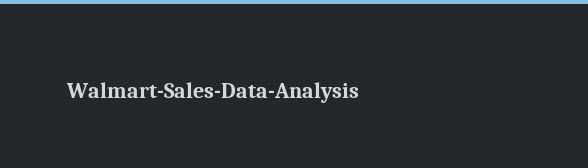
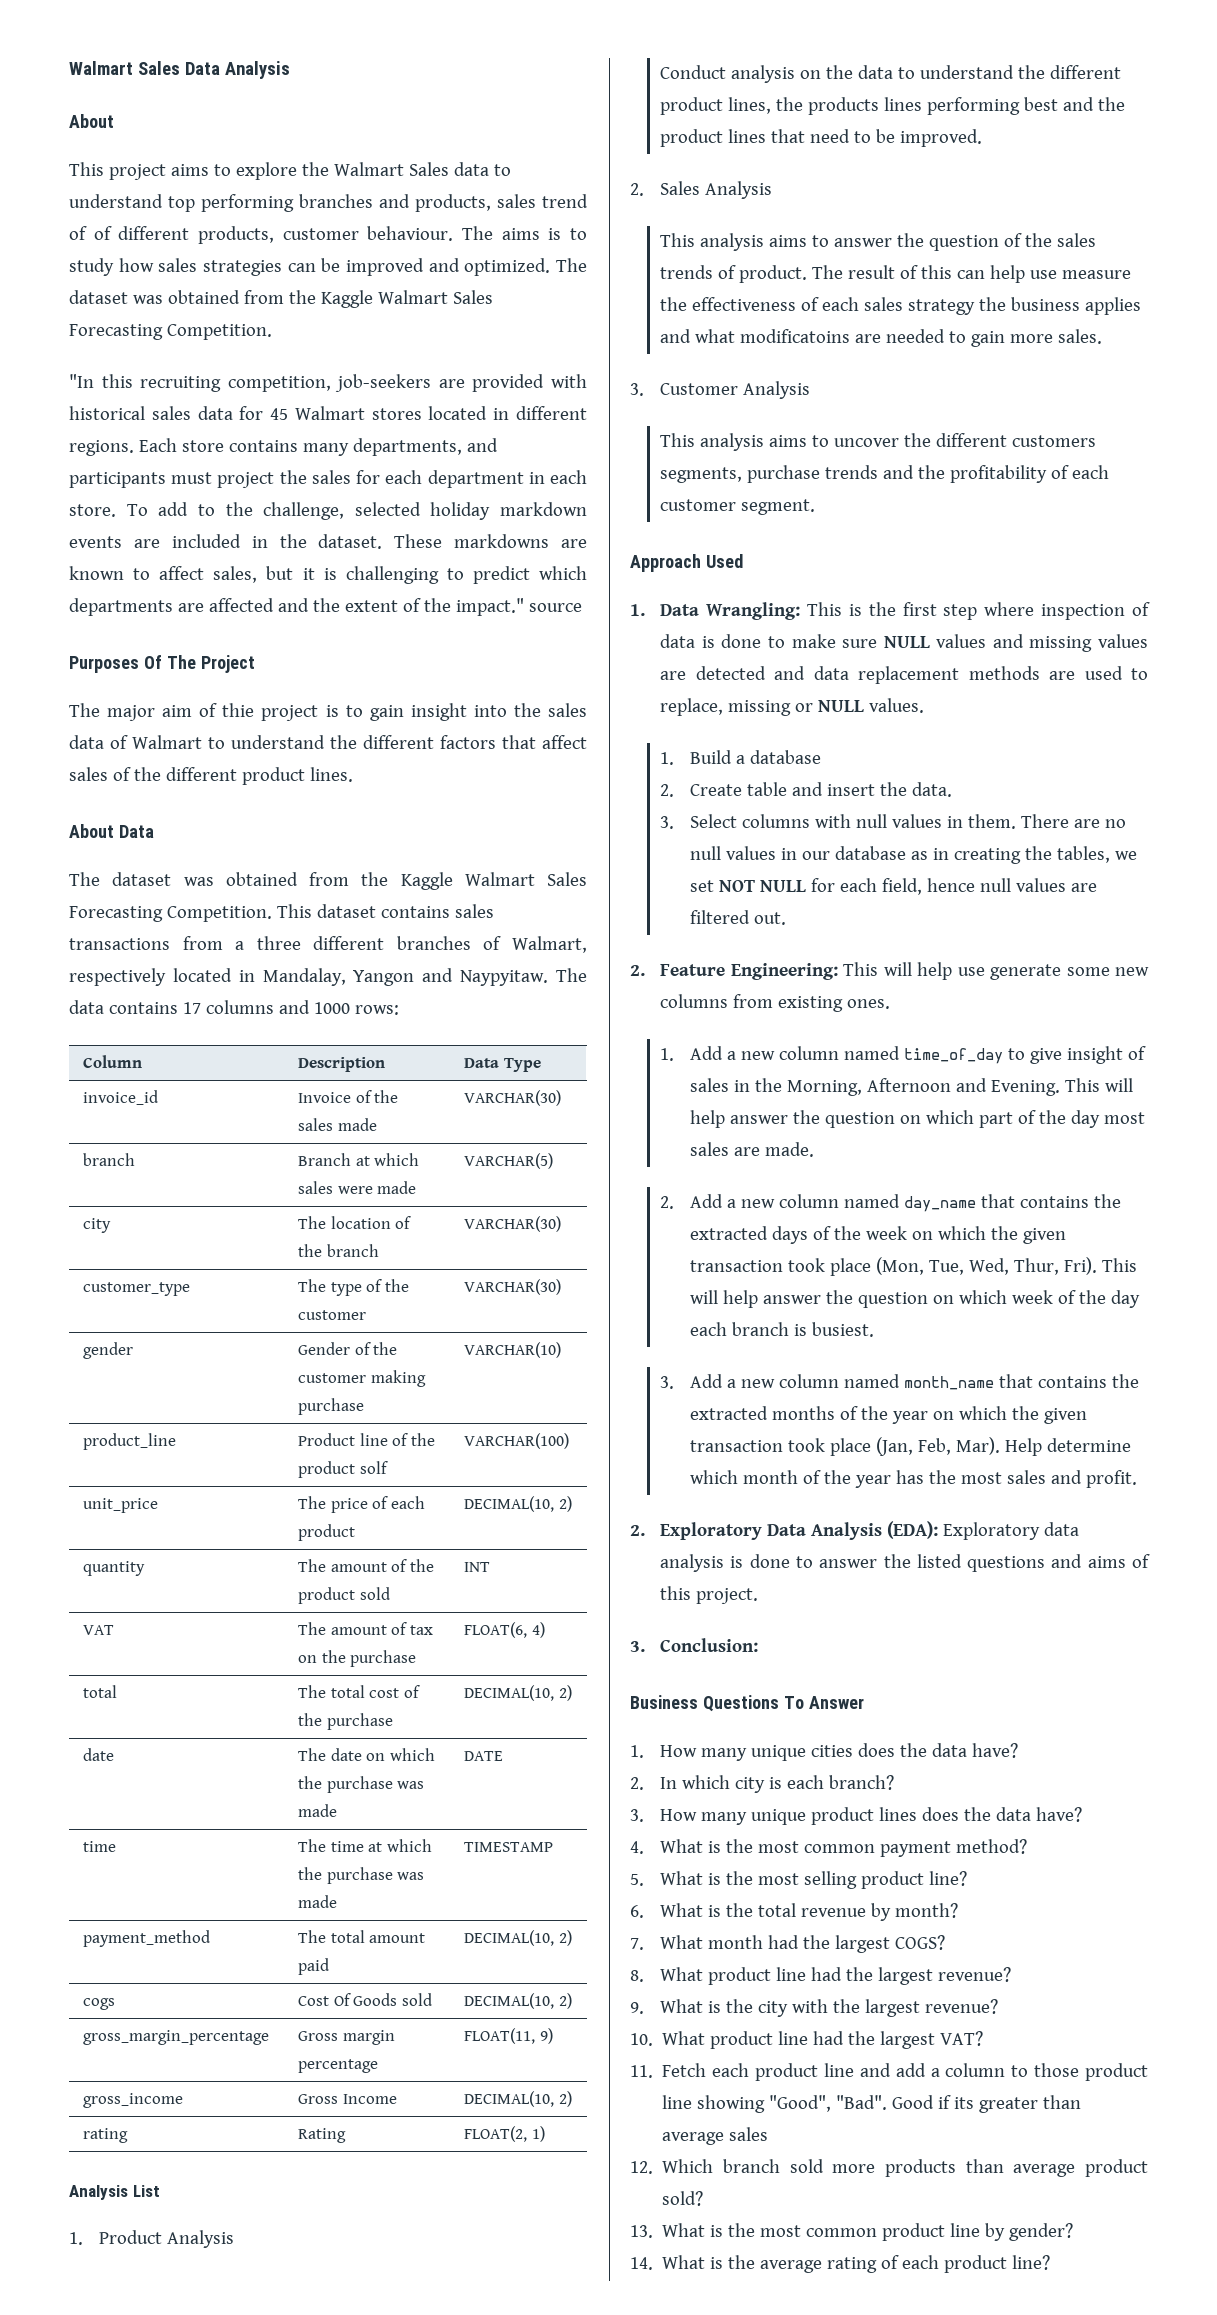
[66,82,359,103] Walmart-Sales-Data-Analysis -> [69,61,290,79] [69,114,114,128] [69,162,511,180] [69,194,588,212] [69,226,587,244] [69,258,587,276] [69,290,493,308] [69,324,272,340] [69,374,587,392] [69,406,587,420] [69,438,498,456] [69,470,587,488] [69,502,587,520] [69,534,587,549] [69,566,587,584] [69,598,582,616] [69,655,255,673] [69,703,587,721] [69,735,587,749] [69,767,353,785] [69,824,154,838] [69,872,587,890] [69,904,494,922] [69,936,587,953] [69,968,587,986] [69,1000,399,1015] [83,1055,143,1068] [298,1057,386,1072] [464,1058,541,1072] [83,1090,159,1105] [298,1090,399,1103] [298,1118,377,1131] [464,1090,562,1106] [83,1153,136,1166] [298,1153,420,1166] [298,1181,417,1194] [464,1153,554,1169] [83,1218,112,1233] [298,1216,412,1229] [298,1244,379,1257] [464,1216,562,1232] [83,1282,191,1296] [298,1279,409,1296] [298,1310,367,1320] [464,1279,562,1295] [83,1342,134,1359] [298,1342,398,1355] [298,1370,426,1387] [298,1398,365,1415] [464,1342,562,1358] [83,1433,177,1450] [298,1433,435,1446] [298,1461,388,1478] [464,1433,570,1449] [83,1498,159,1513] [298,1496,425,1513] [298,1524,356,1541] [464,1496,572,1512] [83,1561,146,1576] [298,1559,434,1572] [298,1587,390,1604] [464,1562,491,1572] [83,1625,115,1635] [298,1622,433,1635] [298,1650,417,1667] [464,1622,545,1638] [83,1685,118,1698] [298,1685,420,1698] [298,1713,393,1730] [464,1685,572,1701] [83,1748,115,1761] [298,1748,435,1761] [298,1776,425,1793] [298,1804,338,1817] [464,1751,504,1761] [83,1841,117,1852] [298,1839,432,1852] [298,1867,425,1884] [298,1895,338,1908] [464,1842,554,1852] [83,1930,211,1947] [298,1930,426,1943] [298,1958,330,1975] [464,1930,572,1946] [83,1998,116,2010] [298,1993,432,2006] [464,1993,572,2009] [83,2030,270,2045] [298,2030,395,2045] [298,2059,379,2073] [464,2028,553,2044] [83,2093,184,2108] [298,2094,397,2104] [464,2091,572,2107] [83,2128,129,2143] [298,2128,347,2143] [464,2126,545,2142] [69,2185,160,2200] [69,2230,235,2248] [660,65,1122,83] [660,97,1126,115] [660,129,983,147] [630,181,773,199] [660,233,1097,251] [660,265,1132,283] [660,297,1142,315] [660,329,1103,347] [630,381,811,399] [660,433,1097,451] [660,465,1110,483] [660,499,816,515] [630,554,743,572] [630,602,1150,620] [660,634,1148,652] [660,666,1148,684] [660,698,925,716] [660,750,822,765] [660,782,953,797] [660,814,1127,829] [690,846,1138,864] [690,878,1098,895] [690,910,787,925] [630,962,1149,980] [660,994,891,1012] [660,1046,1147,1064] [690,1078,1134,1096] [690,1110,1146,1128] [690,1142,815,1157] [660,1194,1122,1212] [690,1226,1067,1244] [690,1257,1138,1276] [690,1290,1141,1308] [690,1322,875,1337] [660,1374,1140,1390] [690,1406,1088,1424] [690,1437,1132,1456] [690,1470,1138,1488] [630,1521,1080,1540] [660,1554,1150,1572] [660,1586,759,1604] [630,1638,759,1652] [630,1695,864,1712] [630,1743,1019,1761] [630,1775,895,1793] [630,1807,1083,1825] [630,1839,1028,1857] [630,1871,968,1889] [630,1903,959,1921] [630,1935,946,1953] [630,1967,1012,1985] [630,1999,999,2017] [630,2031,984,2049] [630,2063,1148,2081] [662,2095,1082,2113] [662,2127,769,2145] [630,2159,1148,2177] [662,2191,704,2206] [630,2223,1074,2241] [630,2255,1051,2273] Walmart Sales Data Analysis // About // This project aims to explore the Walmart Sales data to understand top performing branches and products, sales trend of of different products, customer behaviour. The aims is to study how sales strategies can be improved and optimized. The dataset was obtained from the Kaggle Walmart Sales Forecasting Competition. // "In this recruiting competition, job-seekers are provided with historical sales data for 45 Walmart stores located in different regions. Each store contains many departments, and participants must project the sales for each department in each store. To add to the challenge, selected holiday markdown events are included in the dataset. These markdowns are known to affect sales, but it is challenging to predict which departments are affected and the extent of the impact." source // Purposes Of The Project // The major aim of thie project is to gain insight into the sales data of Walmart to understand the different factors that affect sales of the different product lines. // About Data // The dataset was obtained from the Kaggle Walmart Sales Forecasting Competition. This dataset contains sales transactions from a three different branches of Walmart, respectively located in Mandalay, Yangon and Naypyitaw. The data contains 17 columns and 1000 rows: // Column | Description | Data Type // invoice_id | Invoice of the sales made | VARCHAR(30) // branch | Branch at which sales were made | VARCHAR(5) // city | The location of the branch | VARCHAR(30) // customer_type | The type of the customer | VARCHAR(30) // gender | Gender of the customer making purchase | VARCHAR(10) // product_line | Product line of the product solf | VARCHAR(100) // unit_price | The price of each product | DECIMAL(10, 2) // quantity | The amount of the product sold | INT // VAT | The amount of tax on the purchase | FLOAT(6, 4) // total | The total cost of the purchase | DECIMAL(10, 2) // date | The date on which the purchase was made | DATE // time | The time at which the purchase was made | TIMESTAMP // payment_method | The total amount paid | DECIMAL(10, 2) // cogs | Cost Of Goods sold | DECIMAL(10, 2) // gross_margin_percentage | Gross margin percentage | FLOAT(11, 9) // gross_income | Gross Income | DECIMAL(10, 2) // rating | Rating | FLOAT(2, 1) // Analysis List // 1. Product Analysis // Conduct analysis on the data to understand the different product lines, the products lines performing best and the product lines that need to be improved. // 2. Sales Analysis // This analysis aims to answer the question of the sales trends of product. The result of this can help use measure the effectiveness of each sales strategy the business applies and what modificatoins are needed to gain more sales. // 3. Customer Analysis // This analysis aims to uncover the different customers segments, purchase trends and the profitability of each customer segment. // Approach Used // 1. Data Wrangling: This is the first step where inspection of data is done to make sure NULL values and missing values are detected and data replacement methods are used to replace, missing or NULL values. // 1. Build a database // 2. Create table and insert the data. // 3. Select columns with null values in them. There are no null values in our database as in creating the tables, we set NOT NULL for each field, hence null values are filtered out. // 2. Feature Engineering: This will help use generate some new columns from existing ones. // 1. Add a new column named time_of_day to give insight of sales in the Morning, Afternoon and Evening. This will help answer the question on which part of the day most sales are made. // 2. Add a new column named day_name that contains the extracted days of the week on which the given transaction took place (Mon, Tue, Wed, Thur, Fri). This will help answer the question on which week of the day each branch is busiest. // 3. Add a new column named month_name that contains the extracted months of the year on which the given transaction took place (Jan, Feb, Mar). Help determine which month of the year has the most sales and profit. // 2. Exploratory Data Analysis (EDA): Exploratory data analysis is done to answer the listed questions and aims of this project. // 3. Conclusion: // Business Questions To Answer // 1. How many unique cities does the data have? // 2. In which city is each branch? // 3. How many unique product lines does the data have? // 4. What is the most common payment method? // 5. What is the most selling product line? // 6. What is the total revenue by month? // 7. What month had the largest COGS? // 8. What product line had the largest revenue? // 9. What is the city with the largest revenue? // 10. What product line had the largest VAT? // 11. Fetch each product line and add a column to those product line showing "Good", "Bad". Good if its greater than average sales // 12. Which branch sold more products than average product sold? // 13. What is the most common product line by gender? // 14. What is the average rating of each product line?

